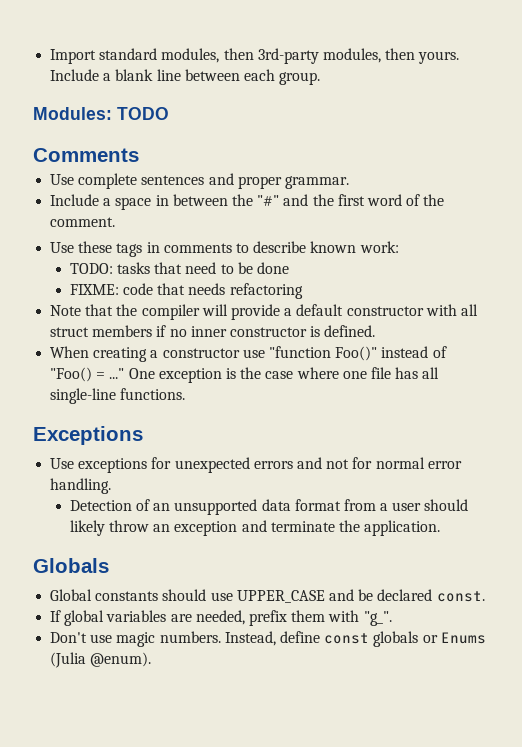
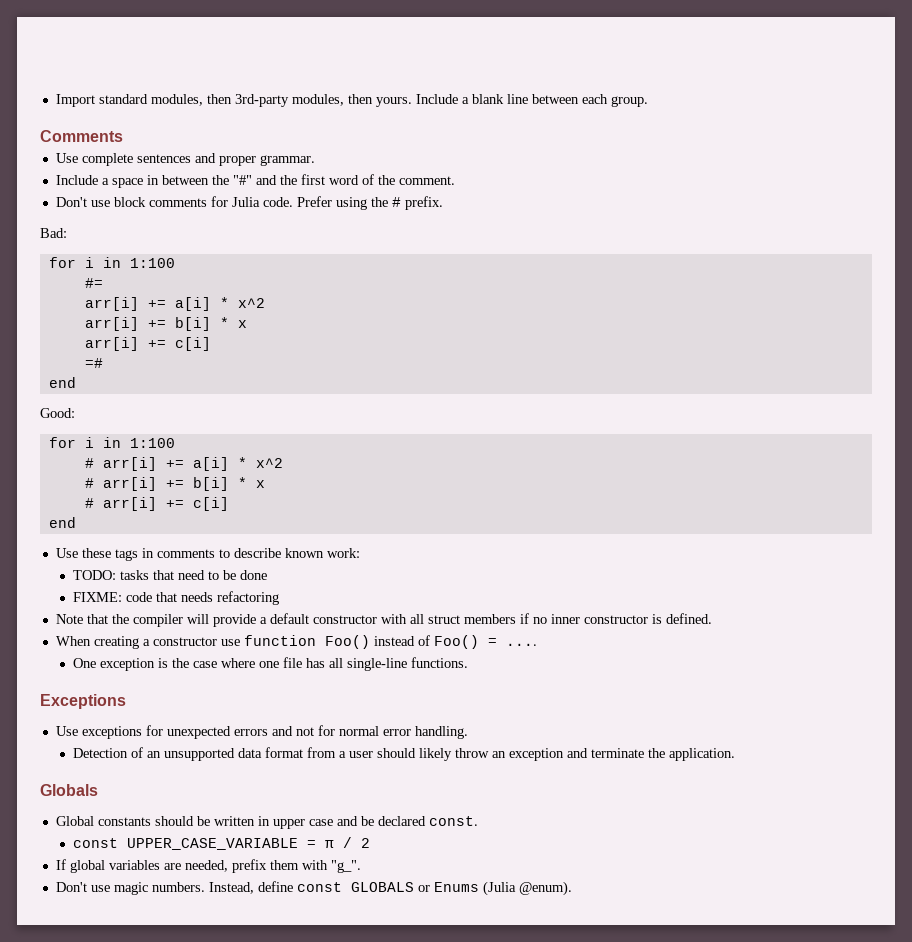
[33,107,169,120] // Modules: TODO -> (648, 101) none
(116, 222) none -> [55,196,443,210] [40,228,67,238] [48,257,175,268] [84,278,103,288] [84,297,265,311] [84,317,247,331] [84,337,211,351] [84,358,103,368] [48,377,76,388] [40,408,75,418] [48,437,175,448] [84,457,283,471] [84,477,265,491] [84,497,229,511] [48,517,76,528] // Don't use block comments for Julia code. Prefer using the # prefix. // Bad: // for i in 1:100 // #= // arr[i] += a[i] * x^2 // arr[i] += b[i] * x // arr[i] += c[i] // =# // end // Good: // for i in 1:100 // # arr[i] += a[i] * x^2 // # arr[i] += b[i] * x // # arr[i] += c[i] // end
[268,346,447,361] [50,367,125,382] "function Foo()" instead of "Foo() = ..." -> [243,635,537,649] function Foo() instead of Foo() = .... //
[210,590,325,603] use UPPER_CASE -> [196,816,333,829] be written in upper case
(485, 596) none -> [73,837,371,850] // const UPPER_CASE_VARIABLE = π / 2
[373,631,419,647] globals -> [350,882,414,892] GLOBALS

